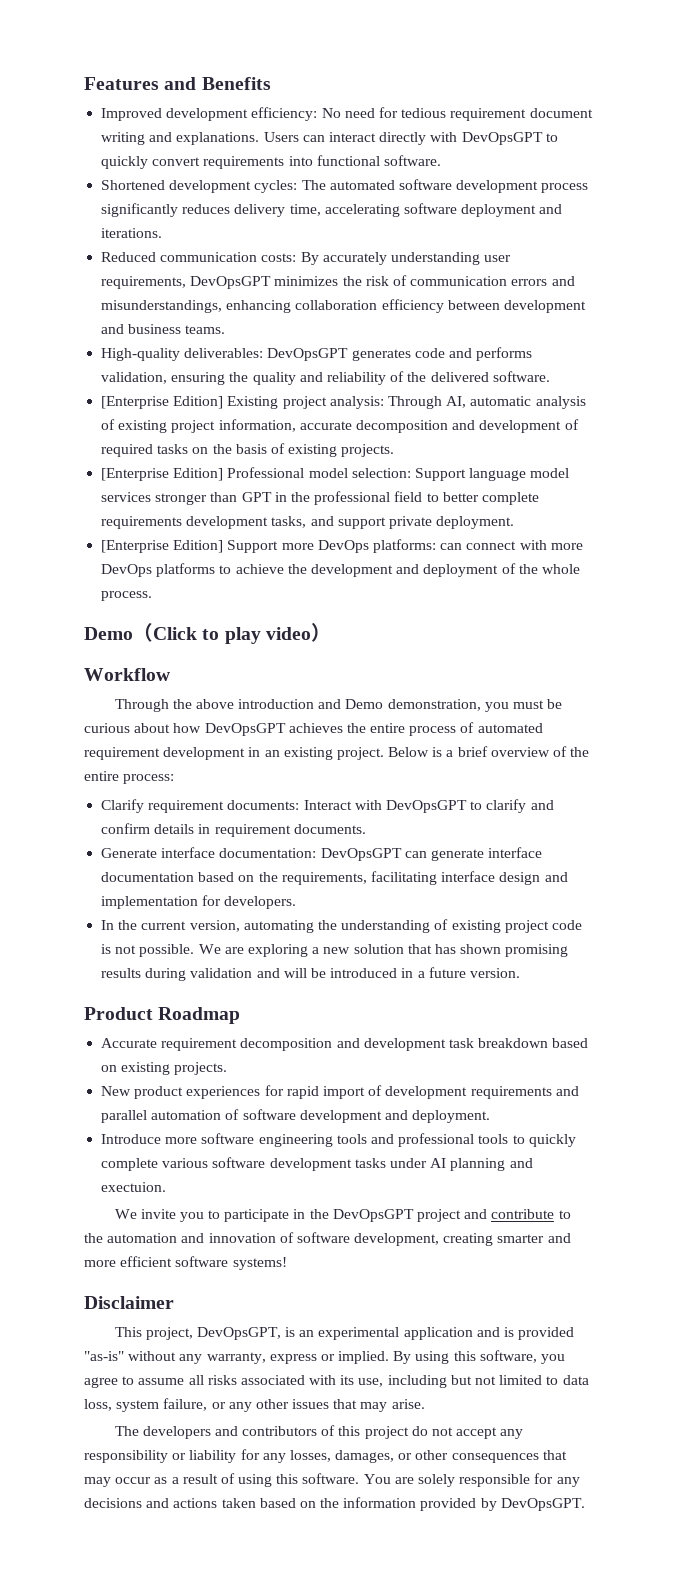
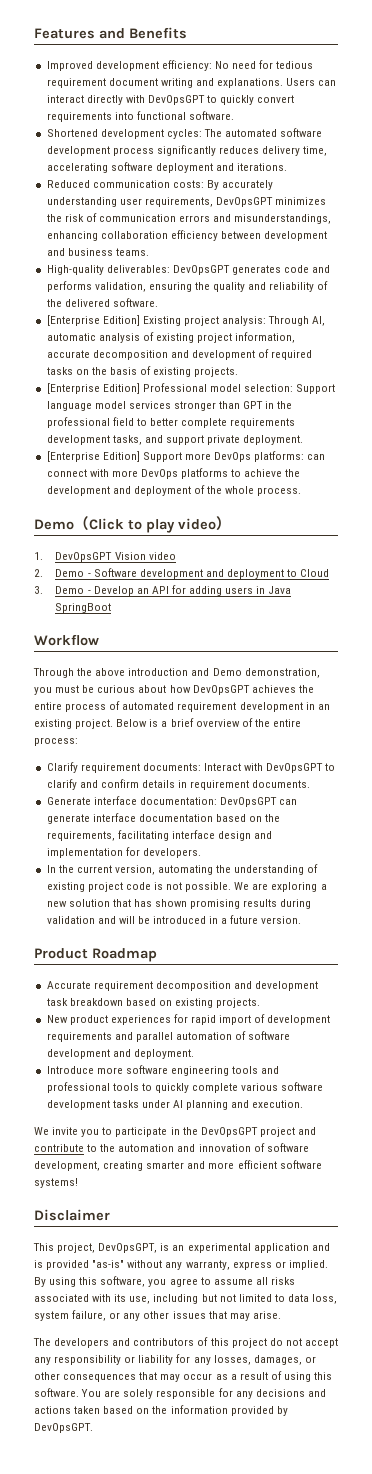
(331, 632) none -> [34,552,176,562] [34,568,330,579] [34,585,292,596] [55,603,112,613] // 1. DevOpsGPT Vision video // 2. Demo - Software development and deployment to Cloud // 3. Demo - Develop an API for adding users in Java SpringBoot
[101,1182,167,1192] exectuion. -> [252,1100,304,1108] execution.

